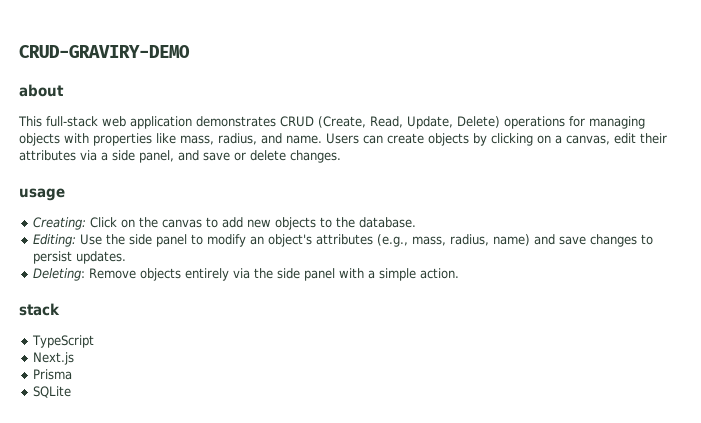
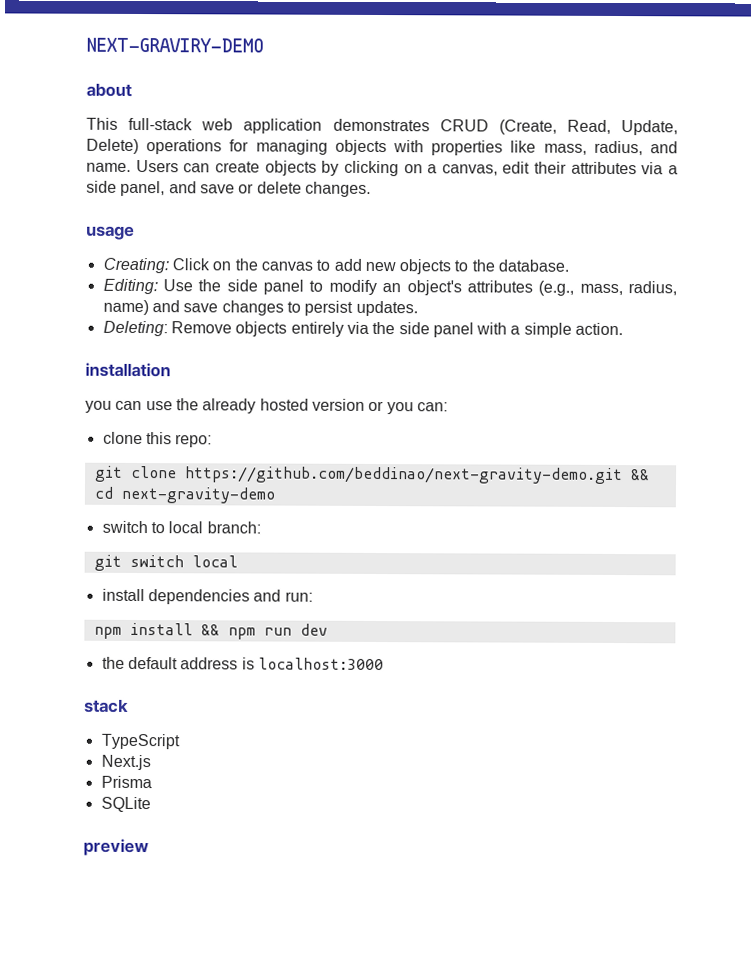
[19,45,190,58] CRUD-GRAVIRY-DEMO -> [86,37,264,53] NEXT-GRAVIRY-DEMO
(460, 273) none -> [85,362,171,378] [85,398,448,415] [102,431,213,448] [94,465,650,485] [93,486,275,504] [101,520,261,534] [93,554,238,571] [101,588,313,605] [93,622,328,640] [101,656,384,671] // installation // you can use the already hosted version or you can: // clone this repo: // git clone https://github.com/beddinao/next-gravity-demo.git && cd next-gravity-demo // switch to local branch: // git switch local // install dependencies and run: // npm install && npm run dev // the default address is localhost:3000
(72, 392) none -> [83,838,149,857] // preview

